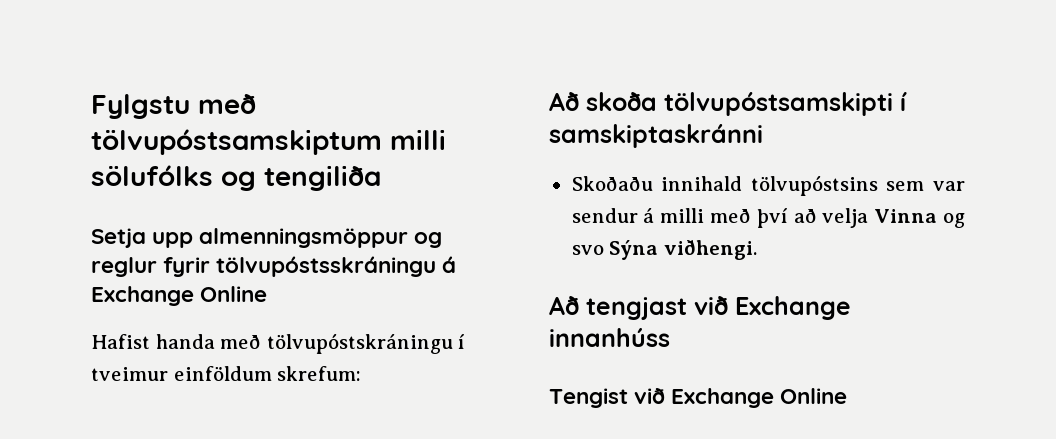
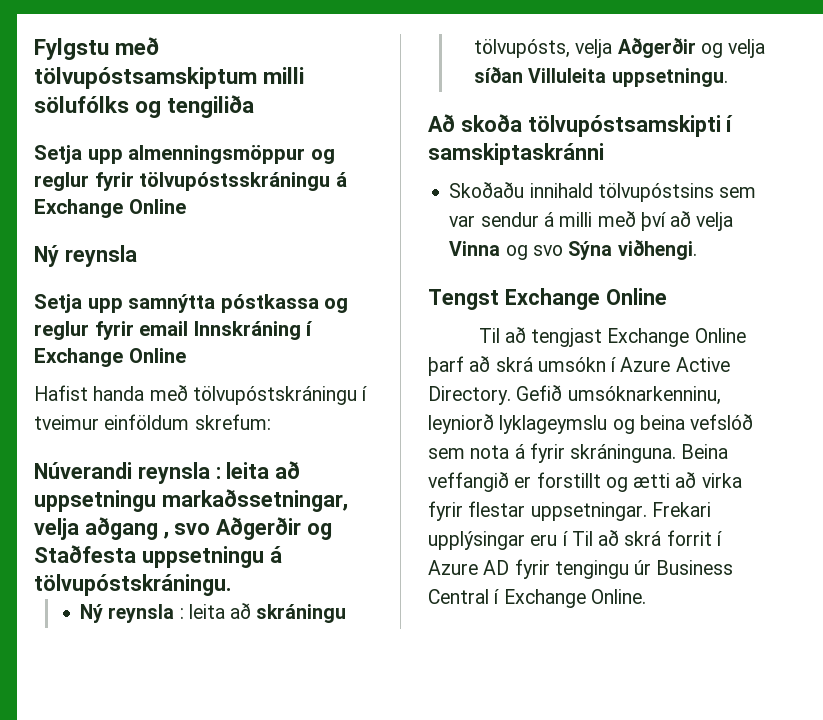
(268, 294) none -> [34,245,137,267] [34,294,349,313] [34,321,314,340] [34,348,186,367] // Ný reynsla // Setja upp samnýtta póstkassa og reglur fyrir email Innskráning í Exchange Online
(362, 373) none -> [34,461,301,484] [34,489,348,512] [34,517,333,540] [34,545,282,568] [34,574,232,596] [80,602,347,623] [474,37,766,58] [474,66,728,87] // Núverandi reynsla : leita að uppsetningu markaðssetningar, velja aðgang , svo Aðgerðir og Staðfesta uppsetningu á tölvupóstskráningu. // Ný reynsla : leita að skráningu tölvupósts, velja Aðgerðir og velja síðan Villuleita uppsetningu.
[549,296,851,320] [549,328,670,347] [549,388,848,408] Að tengjast við Exchange innanhúss // Tengist við Exchange Online -> [428,288,667,310] [478,326,746,347] [428,355,730,376] [428,384,721,405] [428,413,754,434] [428,443,729,463] [428,471,742,492] [428,501,711,521] [428,529,722,550] [428,559,734,579] [428,589,646,608] Tengst Exchange Online // Til að tengjast Exchange Online þarf að skrá umsókn í Azure Active Directory. Gefið umsóknarkenninu, leyniorð lyklageymslu og beina vefslóð sem nota á fyrir skráninguna. Beina veffangið er forstillt og ætti að virka fyrir flestar uppsetningar. Frekari upplýsingar eru í Til að skrá forrit í Azure AD fyrir tengingu úr Business Central í Exchange Online.

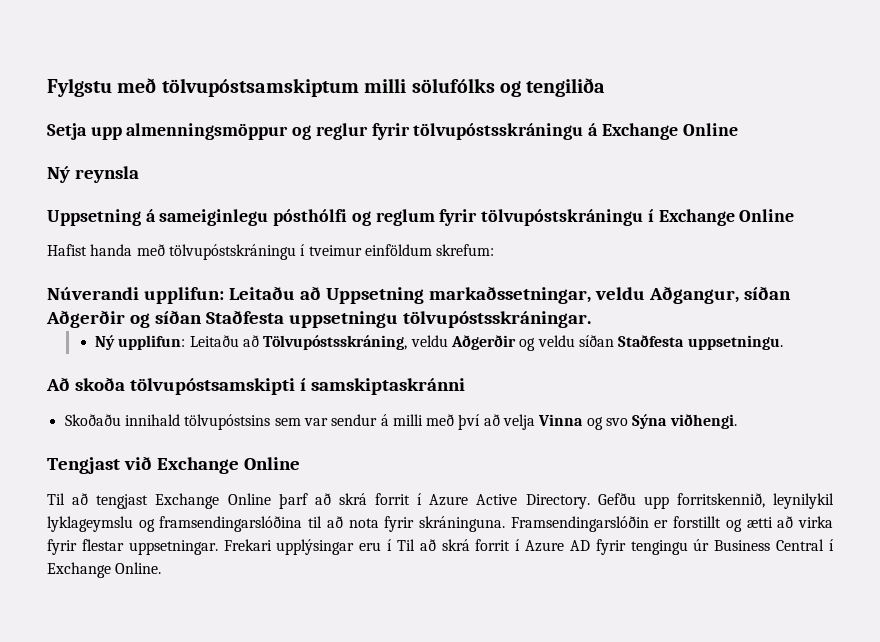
[34,294,349,313] [34,321,301,340] Setja upp samnýtta póstkassa og reglur fyrir email Innskráning -> [47,209,644,226] Uppsetning á sameiginlegu pósthólfi og reglum fyrir tölvupóstskráningu
[137,461,301,484] [34,489,348,512] [34,517,333,540] reynsla : leita að uppsetningu markaðssetningar, velja aðgang , svo Aðgerðir og -> [143,286,791,304] [46,310,202,328] upplifun: Leitaðu að Uppsetning markaðssetningar, veldu Aðgangur, síðan Aðgerðir og síðan
[269,546,282,563] [34,574,232,596] [80,602,347,623] [474,37,766,58] [474,66,607,83] á tölvupóstskráningu. // Ný reynsla : leita að skráningu tölvupósts, velja Aðgerðir og velja síðan Villuleita -> [402,311,591,328] [95,335,685,351] tölvupóstsskráningar. // Ný upplifun: Leitaðu að Tölvupóstsskráning, veldu Aðgerðir og veldu síðan Staðfesta
[428,289,499,310] Tengst -> [47,456,152,474] Tengjast við
[537,357,606,372] umsókn -> [375,493,410,505] forrit
[516,384,721,405] [428,413,754,434] [428,443,729,463] [428,471,509,492] Gefið umsóknarkenninu, leyniorð lyklageymslu og beina vefslóð sem nota á fyrir skráninguna. Beina veffangið -> [597,493,834,509] [47,516,649,532] Gefðu upp forritskennið, leynilykil lyklageymslu og framsendingarslóðina til að nota fyrir skráninguna. Framsendingarslóðin

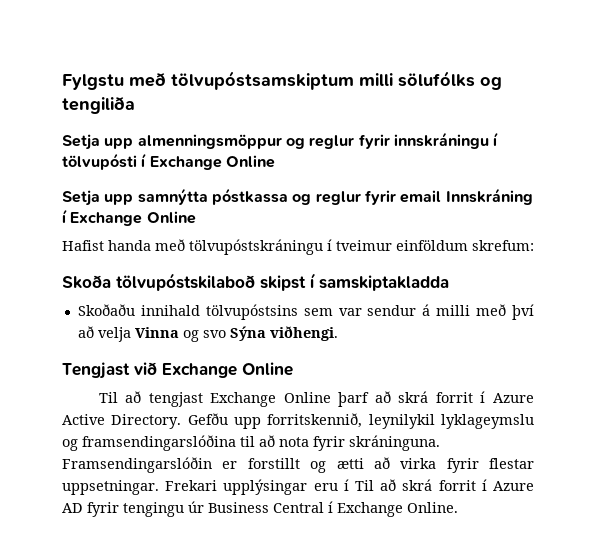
[413,123,738,140] [47,166,139,183] [47,209,644,226] tölvupóstsskráningu á Exchange Online // Ný reynsla // Uppsetning á sameiginlegu pósthólfi og reglum fyrir tölvupóstskráningu -> [393,132,499,149] [62,153,275,170] [62,188,533,206] innskráningu í tölvupósti í Exchange Online // Setja upp samnýtta póstkassa og reglur fyrir email Innskráning
[47,286,791,304] [46,310,591,328] [95,335,783,351] [46,377,465,395] Núverandi upplifun: Leitaðu að Uppsetning markaðssetningar, veldu Aðgangur, síðan Aðgerðir og síðan Staðfesta uppsetningu tölvupóstsskráningar. // Ný upplifun: Leitaðu að Tölvupóstsskráning, veldu Aðgerðir og veldu síðan Staðfesta uppsetningu. // Að skoða tölvupóstsamskipti í samskiptaskránni -> [62,273,449,291] Skoða tölvupóstskilaboð skipst í samskiptakladda

